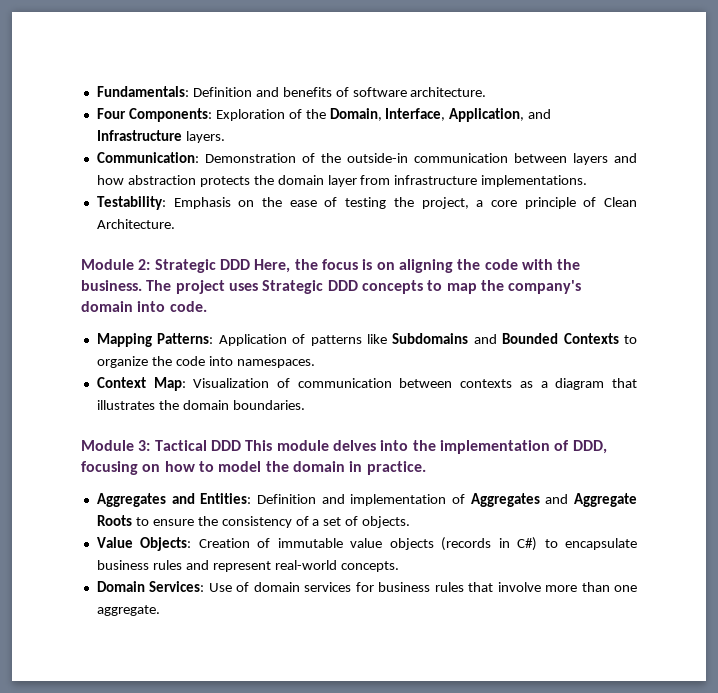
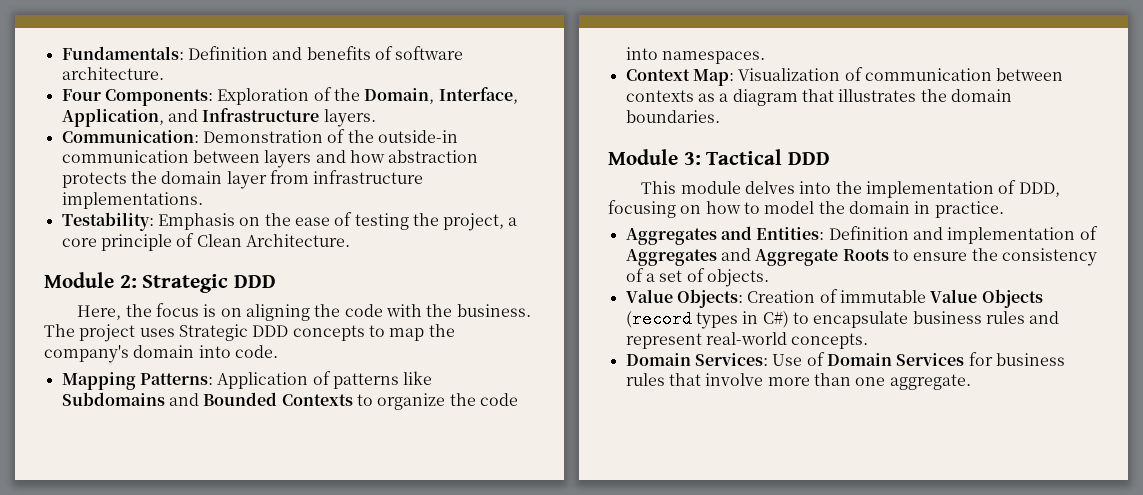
(250, 264) none -> (277, 281) //
(241, 445) none -> (831, 158) //
[350,537,492,551] value objects (records -> [930,289,1043,308] [625,310,738,329] Value Objects (record types
[253,582,352,592] domain services -> [826,353,965,366] Domain Services

